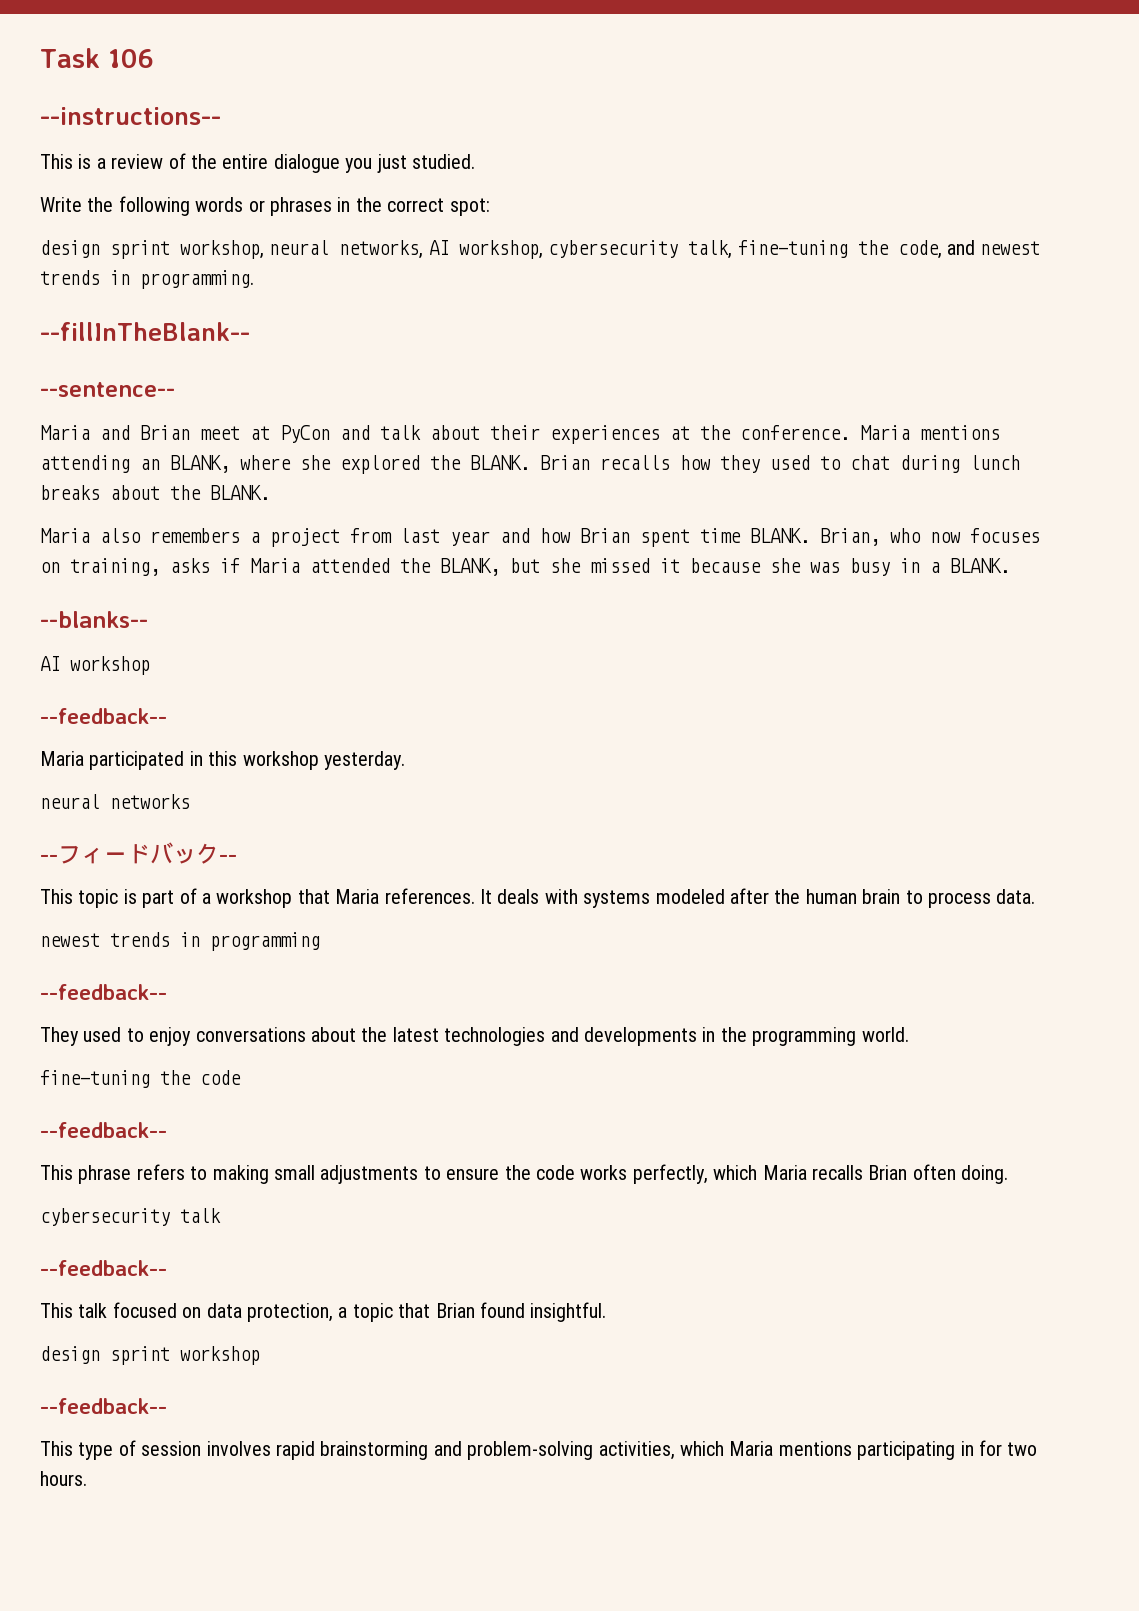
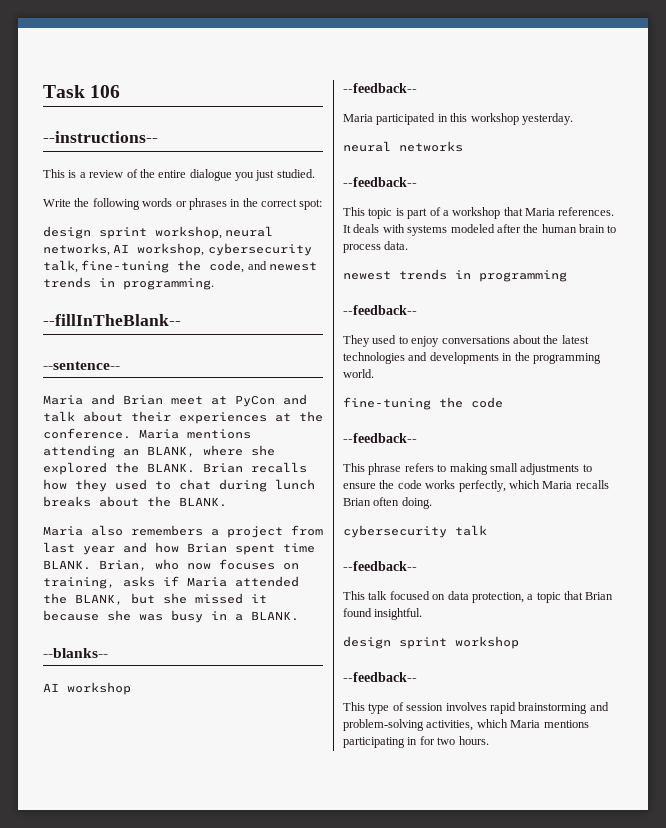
[40,842,237,864] --フィードバック-- -> [343,177,417,187] --feedback--

